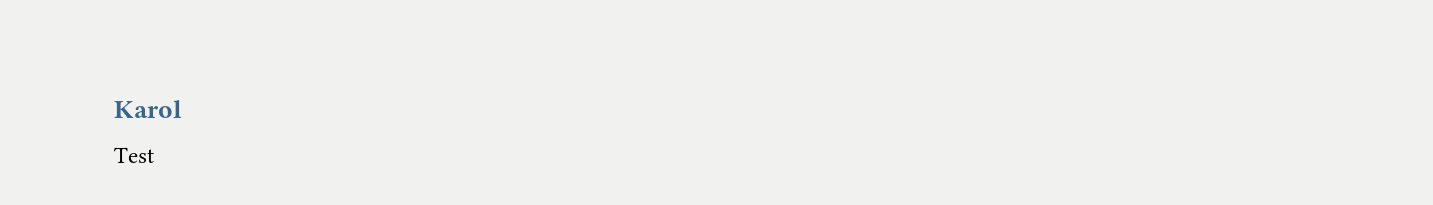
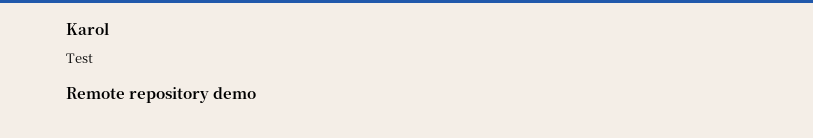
(154, 155) none -> [66,87,257,103] // Remote repository demo

